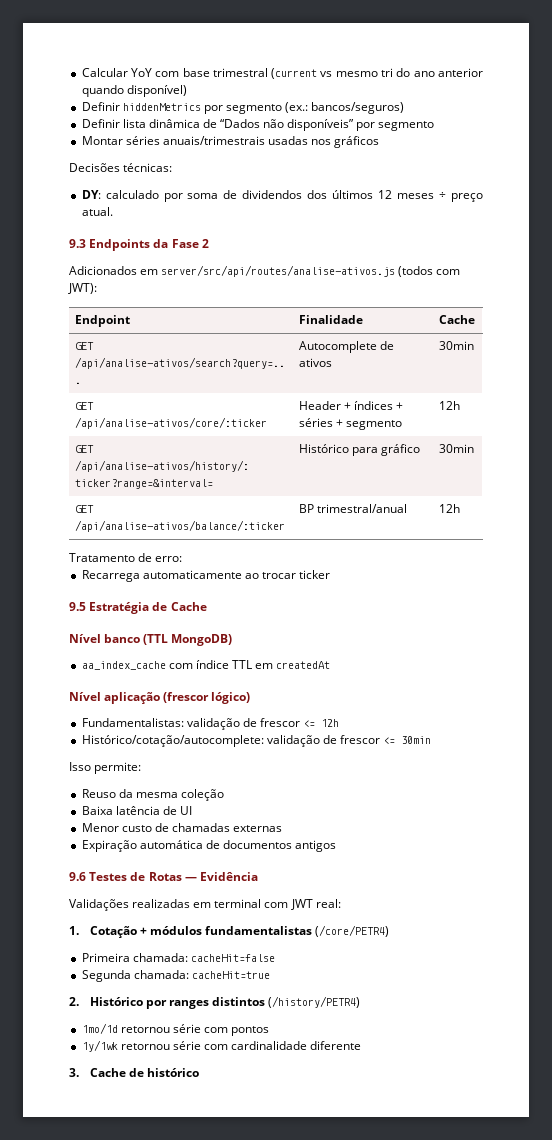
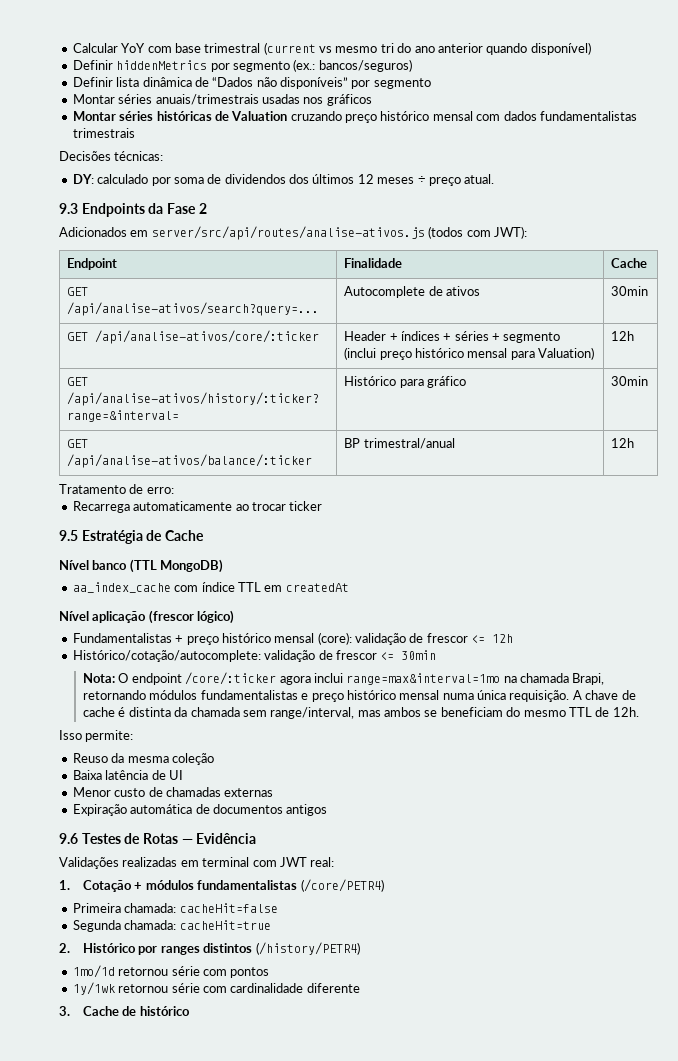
(380, 142) none -> [72,111,637,123] [72,128,135,138] // Montar séries históricas de Valuation cruzando preço histórico mensal com dados fundamentalistas trimestrais
(402, 425) none -> [344,347,595,360] (inclui preço histórico mensal para Valuation)
[81,718,184,727] Fundamentalistas: -> [72,632,352,645] Fundamentalistas + preço histórico mensal (core):
(432, 740) none -> [83,672,605,685] [83,690,636,702] [83,707,639,719] // Nota: O endpoint /core/:ticker agora inclui range=max&interval=1mo na chamada Brapi, retornando módulos fundamentalistas e preço histórico mensal numa única requisição. A chave de cache é distinta da chamada sem range/interval, mas ambos se beneficiam do mesmo TTL de 12h.

